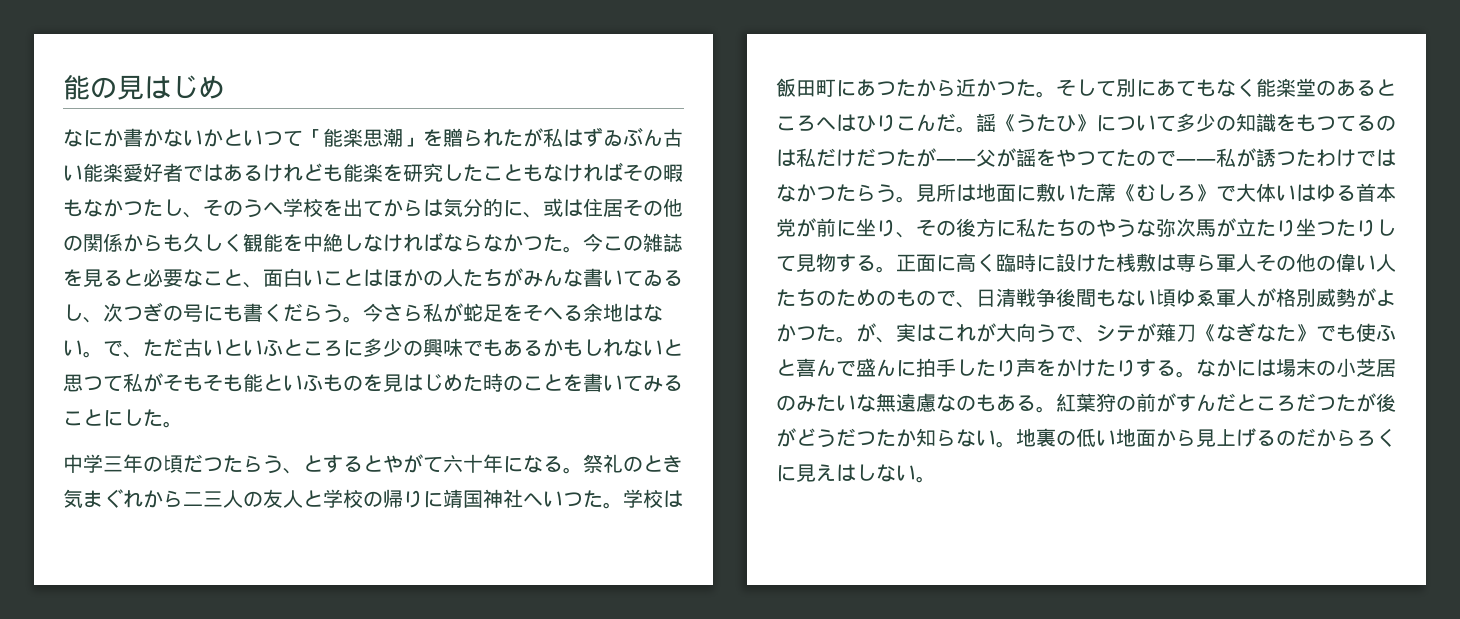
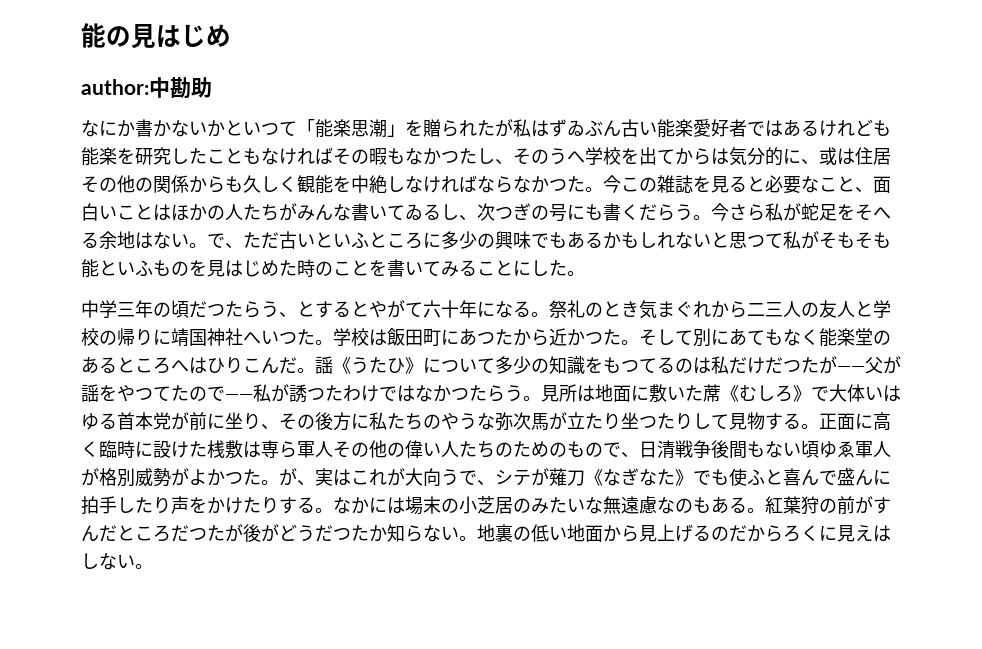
(225, 87) none -> [81,77,212,99] // author:中勘助

